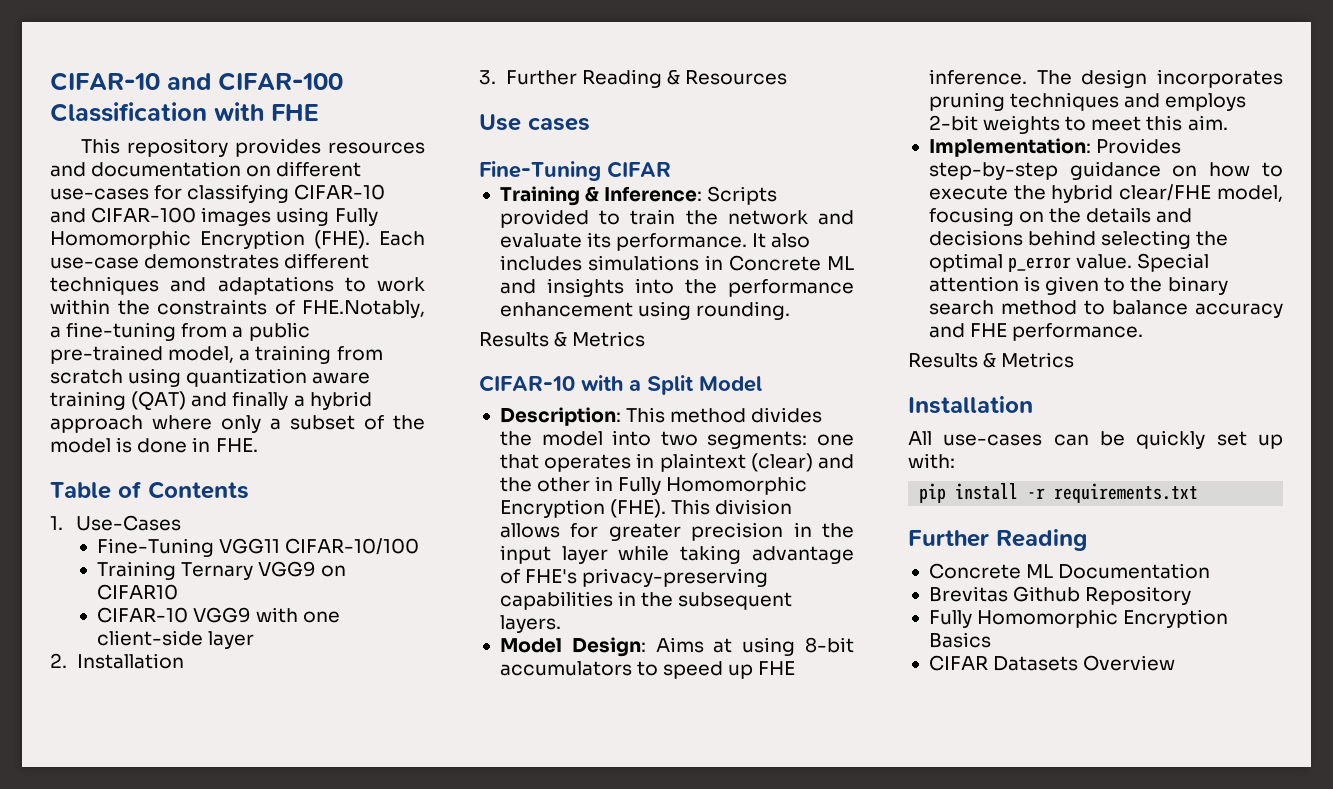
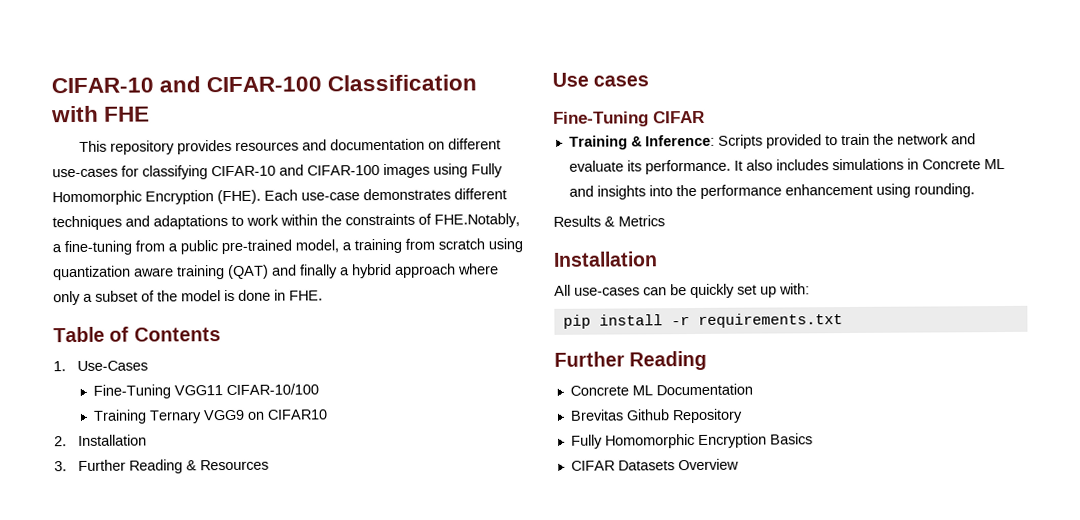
[97,607,341,623] [97,630,255,649] // CIFAR-10 VGG9 with one client-side layer -> (328, 414) none
[479,375,762,395] [499,407,823,426] [499,430,854,449] [499,453,854,472] [499,476,808,495] [499,499,793,518] [499,522,855,541] [499,545,854,564] [499,568,769,587] [499,591,793,610] [499,615,561,633] [499,637,854,657] [499,661,796,679] [928,69,1283,88] [928,92,1247,111] [928,115,1228,134] [928,138,1182,157] [928,161,1283,180] [928,184,1283,203] [928,207,1193,226] [928,230,1229,249] [928,253,1210,272] [928,276,1228,295] [928,300,1283,318] [928,323,1144,341] [908,352,1075,368] // CIFAR-10 with a Split Model // Description: This method divides the model into two segments: one that operates in plaintext (clear) and the other in Fully Homomorphic Encryption (FHE). This division allows for greater precision in the input layer while taking advantage of FHE's privacy-preserving capabilities in the subsequent layers. // Model Design: Aims at using 8-bit accumulators to speed up FHE inference. The design incorporates pruning techniques and employs 2-bit weights to meet this aim. // Implementation: Provides step-by-step guidance on how to execute the hybrid clear/FHE model, focusing on the details and decisions behind selecting the optimal p_error value. Special attention is given to the binary search method to balance accuracy and FHE performance. // Results & Metrics -> (665, 221) none

